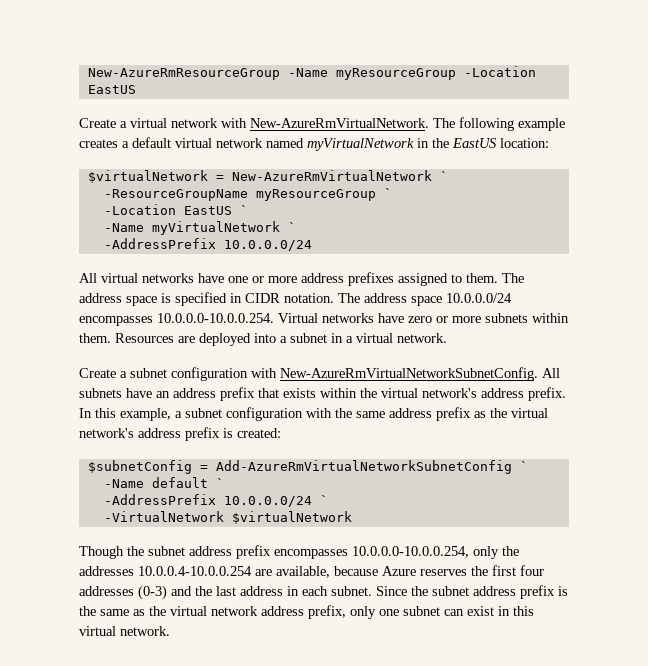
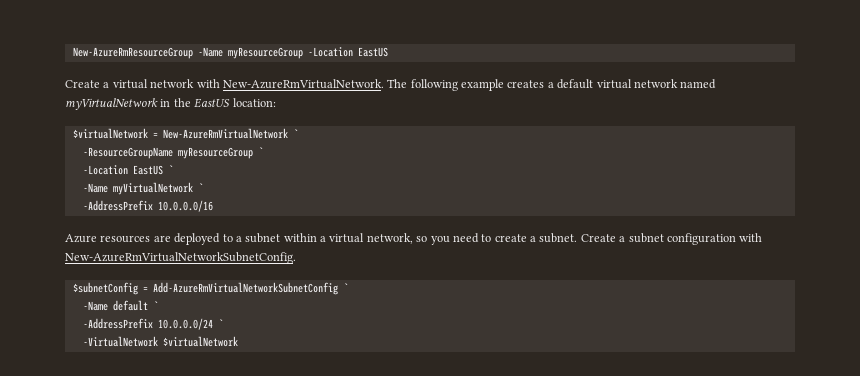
[223,240,312,251] [79,272,524,286] [79,292,512,306] [79,313,569,326] [79,333,174,343] 10.0.0.0/24 // All virtual networks have one or more address prefixes assigned to them. The address space is specified in CIDR notation. The address space 10.0.0.0/24 encompasses 10.0.0.0-10.0.0.254. Virtual networks have zero or more subnets within them. Resources -> [157,200,213,212] [65,234,151,243] 10.0.0.0/16 // Azure resources
[254,333,447,343] into a subnet in a virtual network. // -> [222,233,578,245] to a subnet within a virtual network, so you need to create a subnet.
[542,368,560,378] [79,387,566,401] [79,407,548,421] [79,427,281,441] All subnets have an address prefix that exists within the virtual network's address prefix. In this example, a subnet configuration with the same address prefix as the virtual network's address prefix is created: -> (296, 258) none
[79,545,519,559] [79,565,544,578] [79,585,568,600] [79,605,534,619] [79,626,170,636] // Though the subnet address prefix encompasses 10.0.0.0-10.0.0.254, only the addresses 10.0.0.4-10.0.0.254 are available, because Azure reserves the first four addresses (0-3) and the last address in each subnet. Since the subnet address prefix is the same as the virtual network address prefix, only one subnet can exist in this virtual network. -> (238, 341) none

